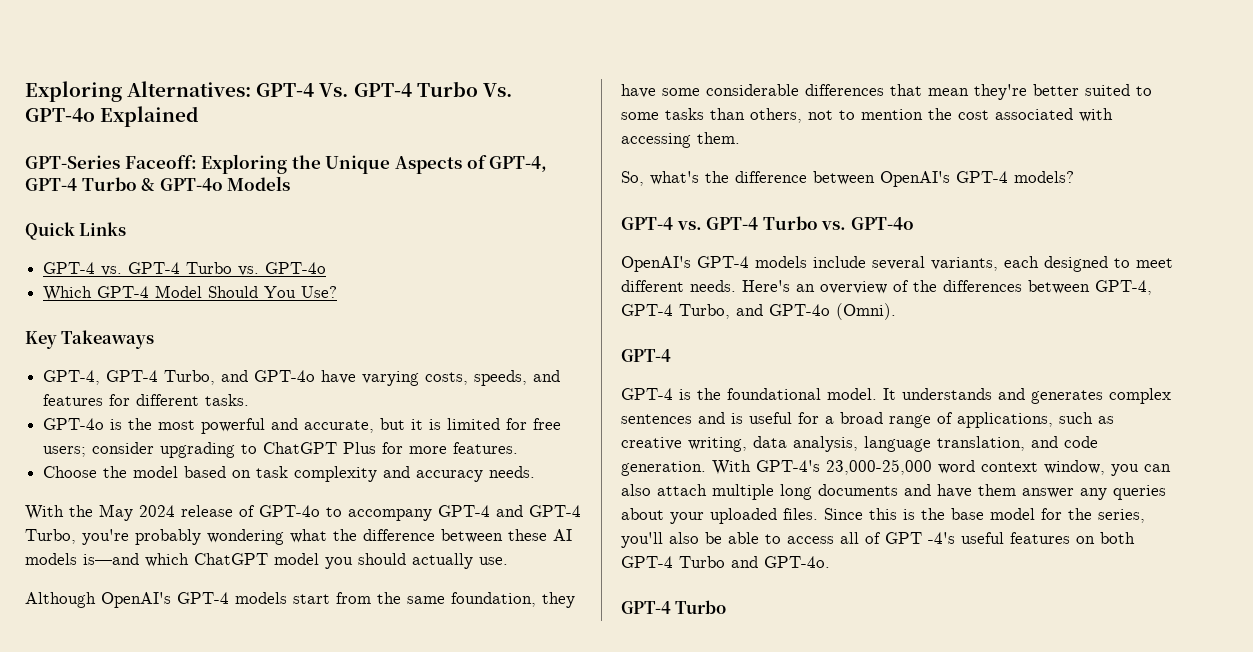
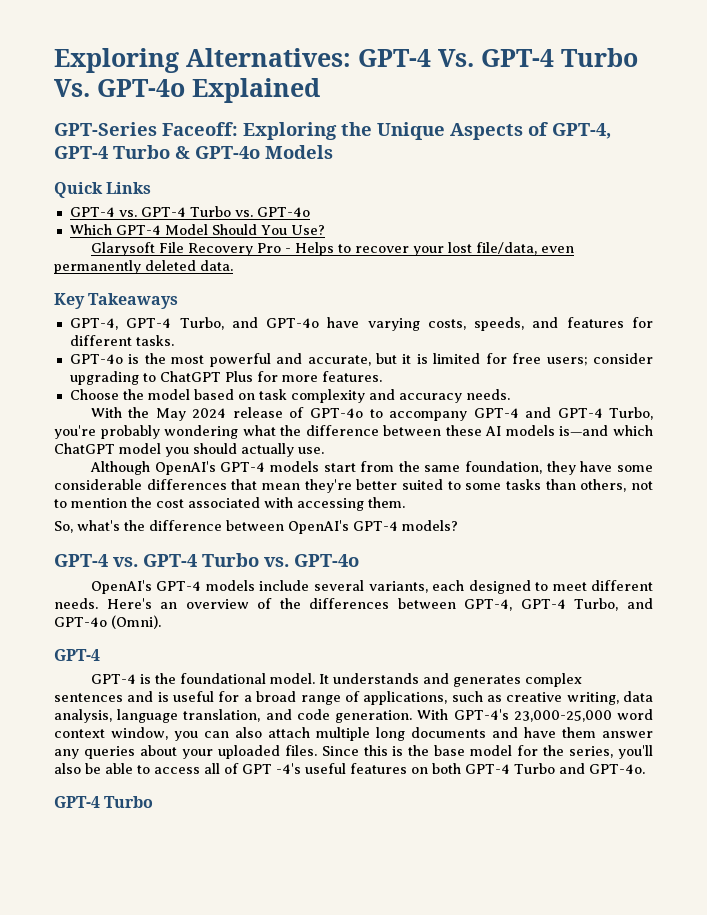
(338, 292) none -> [90,242,574,256] [54,260,233,274] // Glarysoft File Recovery Pro - Helps to recover your lost file/data, even permanently deleted data.

